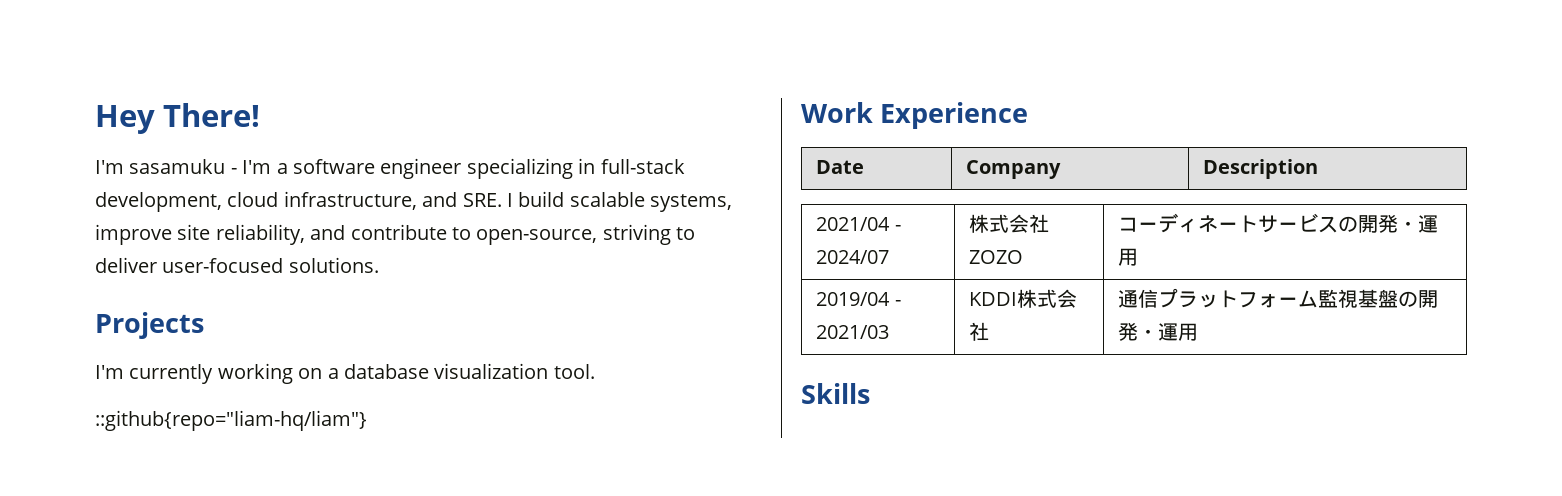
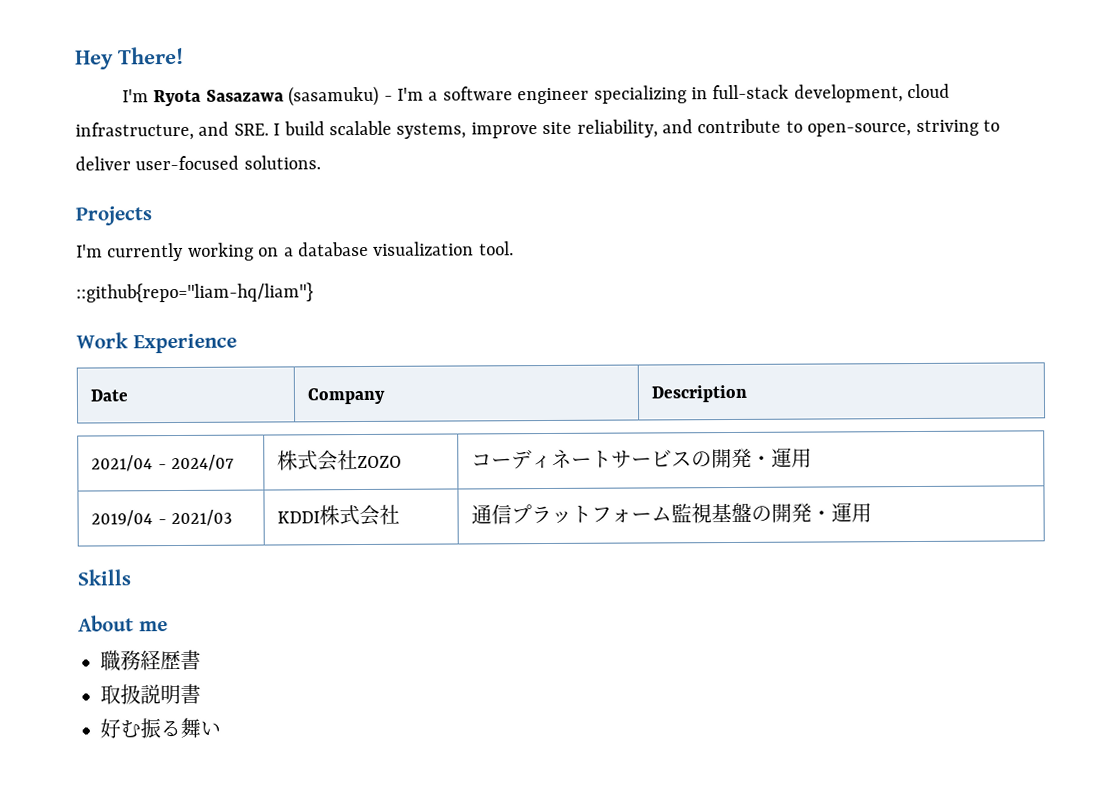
[129,159,226,174] sasamuku -> [153,85,380,107] Ryota Sasazawa (sasamuku)
(870, 393) none -> [78,615,168,632] [100,649,201,672] [100,683,201,705] [100,717,221,739] // About me // 職務経歴書 // 取扱説明書 // 好む振る舞い

